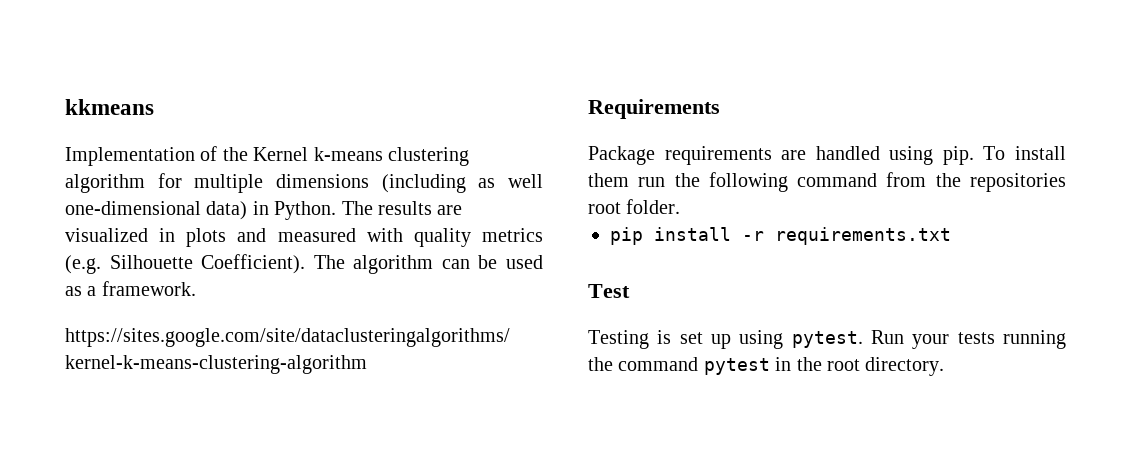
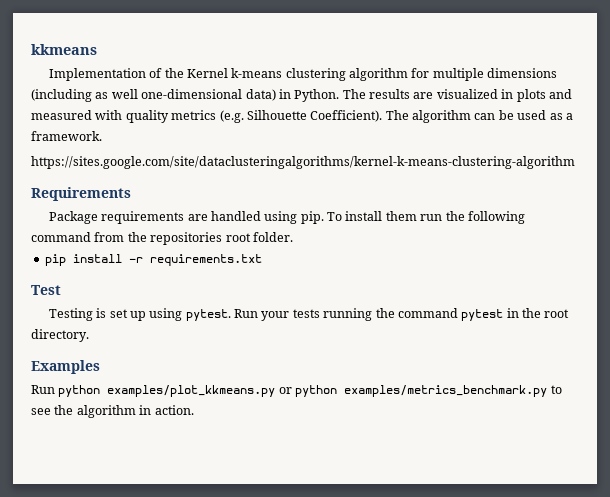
(945, 366) none -> [31,360,100,374] [31,385,562,397] [31,405,194,418] // Examples // Run python examples/plot_kkmeans.py or python examples/metrics_benchmark.py to see the algorithm in action.

